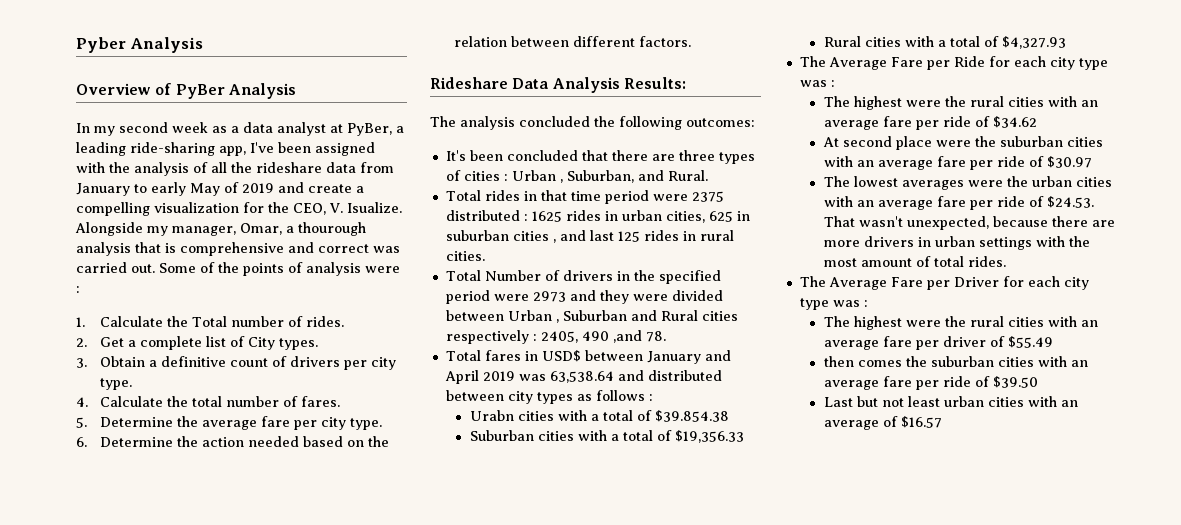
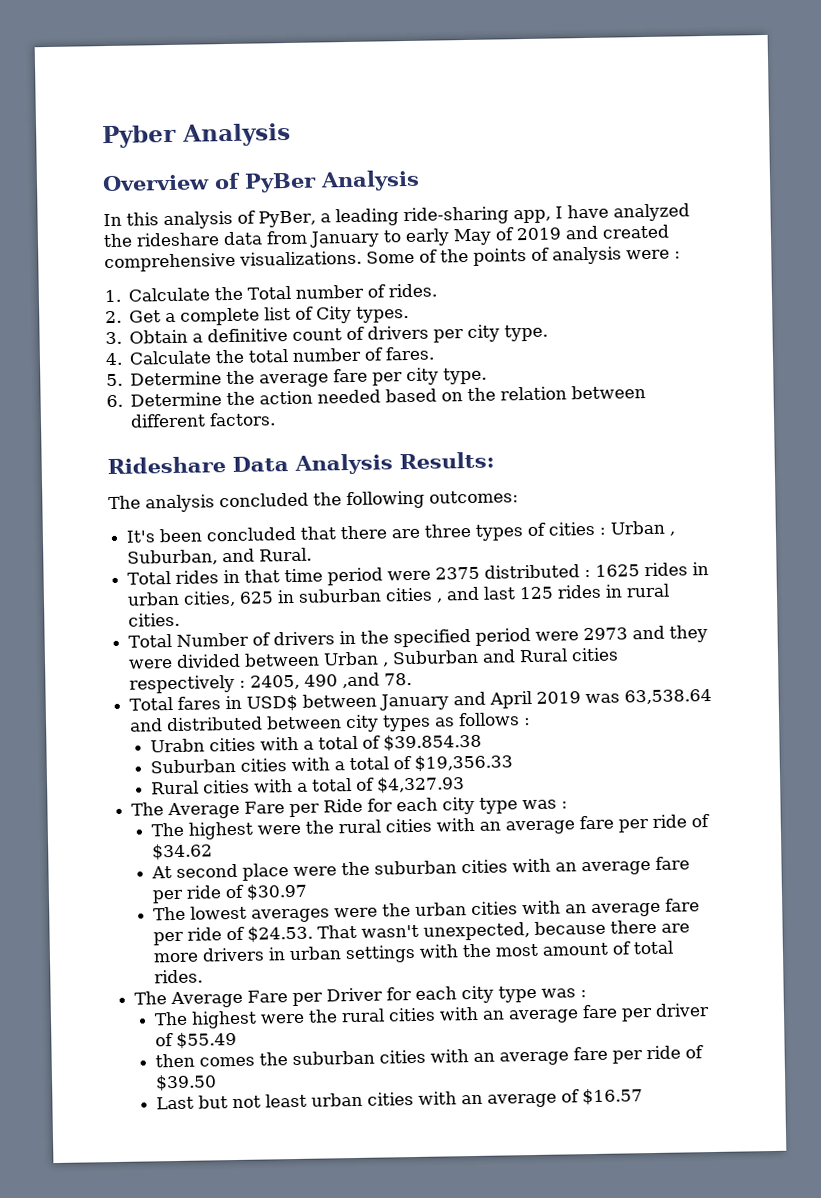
[94,122,343,136] my second week as a data analyst at -> [126,210,256,230] this analysis of
[250,142,375,156] [76,162,227,176] I've been assigned with the analysis of all -> [554,203,690,222] I have analyzed
[308,184,364,193] [76,202,402,216] [75,222,366,236] [76,242,400,256] [76,262,155,273] create a compelling visualization for the CEO, V. Isualize. Alongside my manager, Omar, a thourough analysis that is comprehensive and correct was carried out. -> [602,224,669,239] [104,250,362,273] created comprehensive visualizations.

